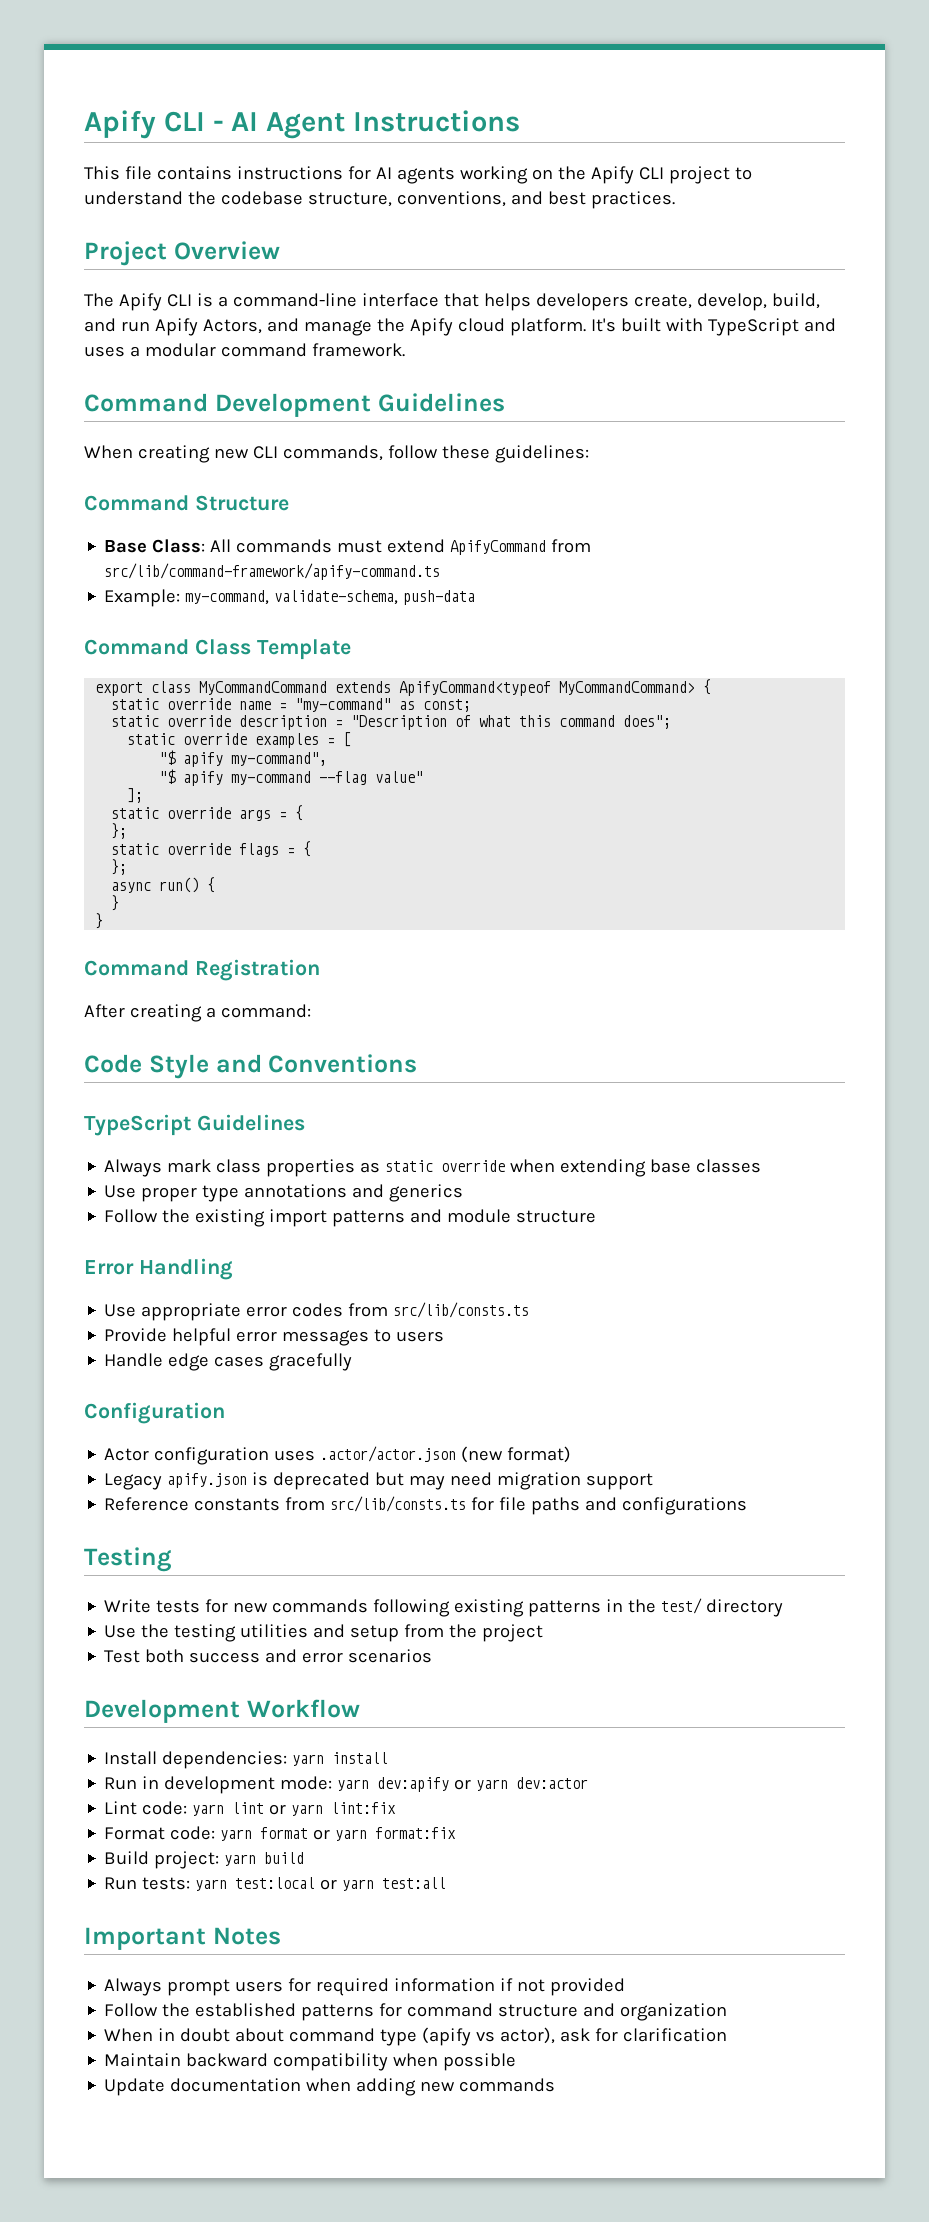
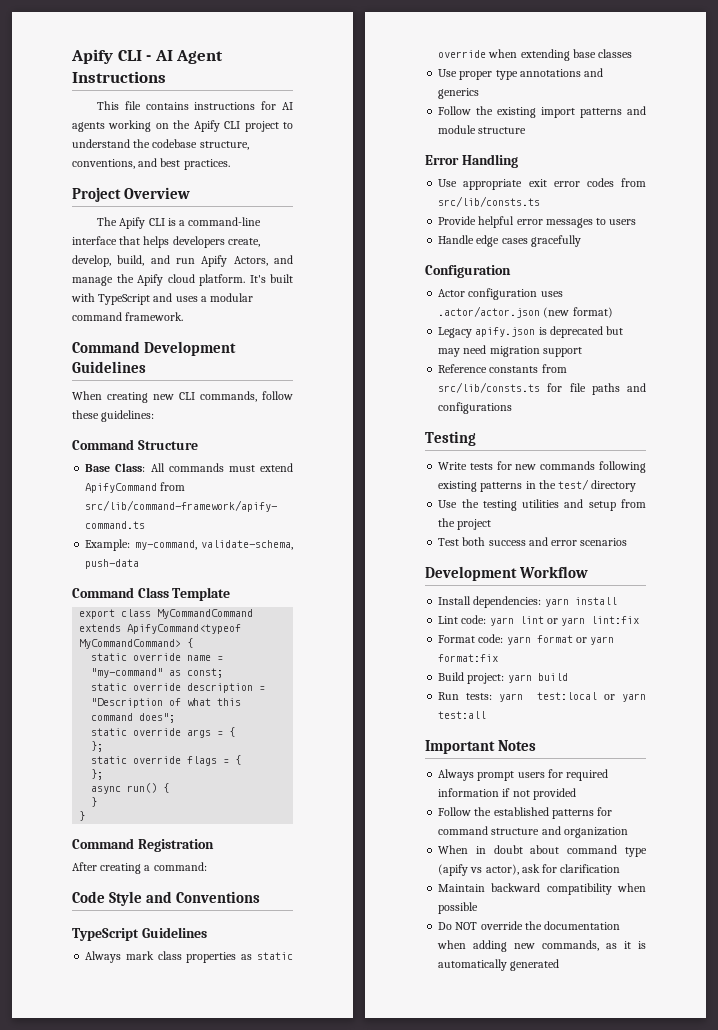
[127,732,352,748] [159,750,328,767] [159,769,424,786] [127,788,144,803] // static override examples = [ // "$ apify my-command", // "$ apify my-command --flag value" // ]; -> (176, 718) none
(242, 1312) none -> [528,179,547,187] exit
[104,1776,589,1794] // Run in development mode: yarn dev:apify or yarn dev:actor -> (617, 601) none
[104,2078,556,2096] Update documentation when adding new commands -> [438,921,621,930] [437,940,646,952] [438,959,560,971] Do NOT override the documentation when adding new commands, as it is automatically generated

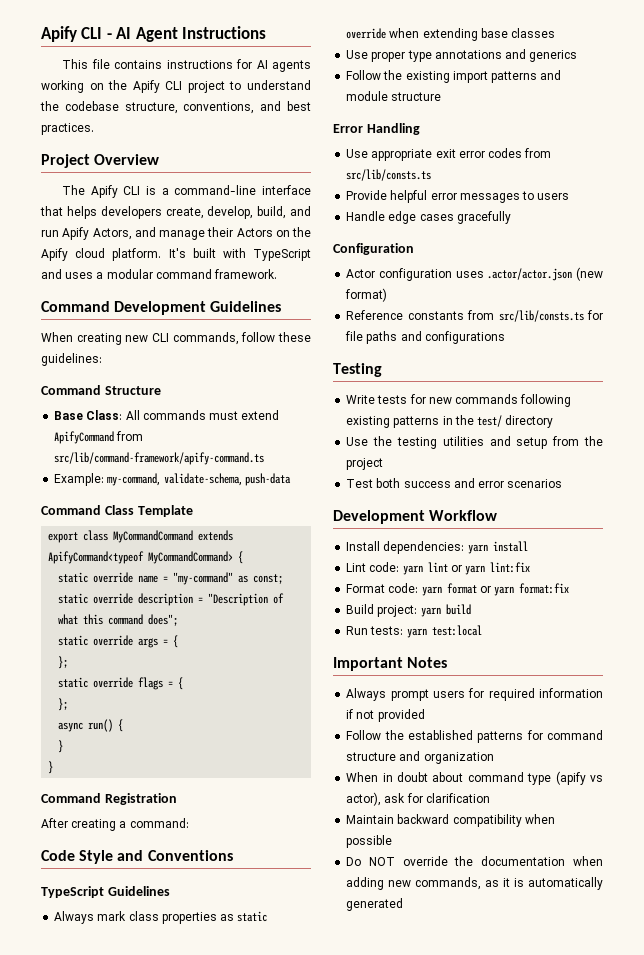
(113, 281) none -> [207,227,290,237] their Actors on
[438,326,624,338] [438,345,582,357] // Legacy apify.json is deprecated but may need migration support -> (388, 295) none
[603,693,646,702] [438,711,487,719] or yarn test:all -> (482, 630) none

